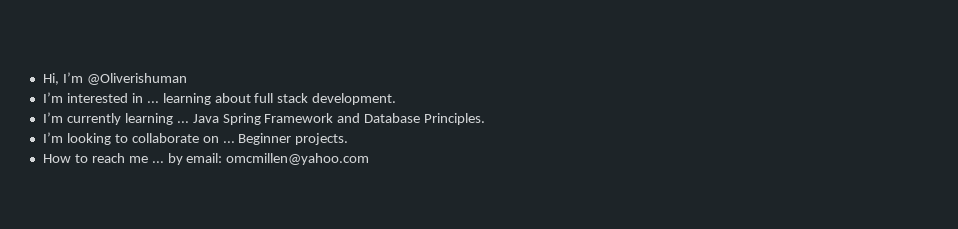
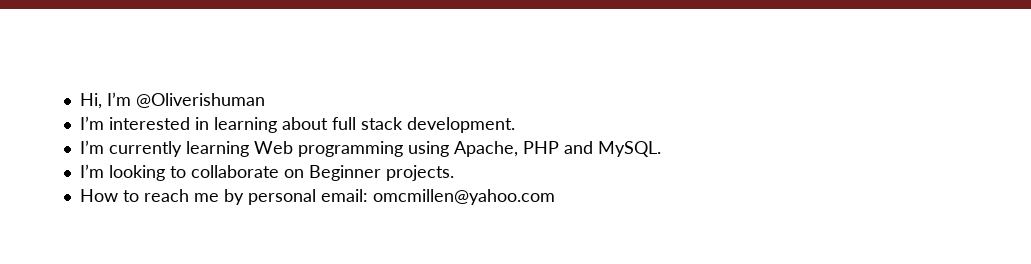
[146,101,159,103] ... -> (209, 123) none
[176,113,486,125] ... Java Spring Framework and Database Principles. -> [253,141,661,157] Web programming using Apache, PHP and MySQL.
[222,141,235,143] ... -> (304, 173) none
[151,153,183,165] ... by -> [223,189,316,205] by personal

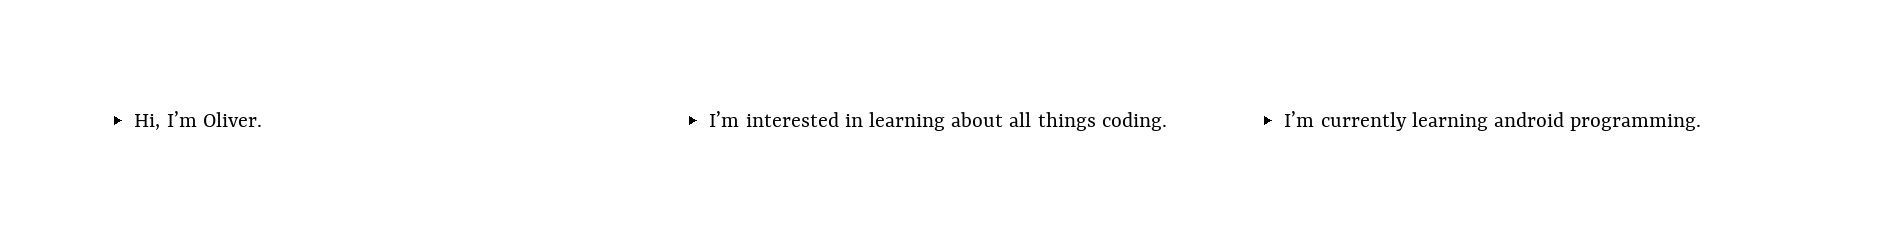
[135,93,265,108] @Oliverishuman -> [202,112,262,127] Oliver.
[331,117,515,133] full stack development. -> [1009,112,1167,131] all things coding.
[253,141,661,157] [79,164,454,181] [79,189,555,205] Web programming using Apache, PHP and MySQL. // I’m looking to collaborate on Beginner projects. // How to reach me by personal email: omcmillen@yahoo.com -> [1493,112,1702,131] android programming.

